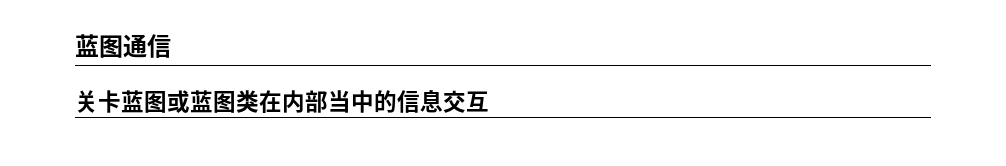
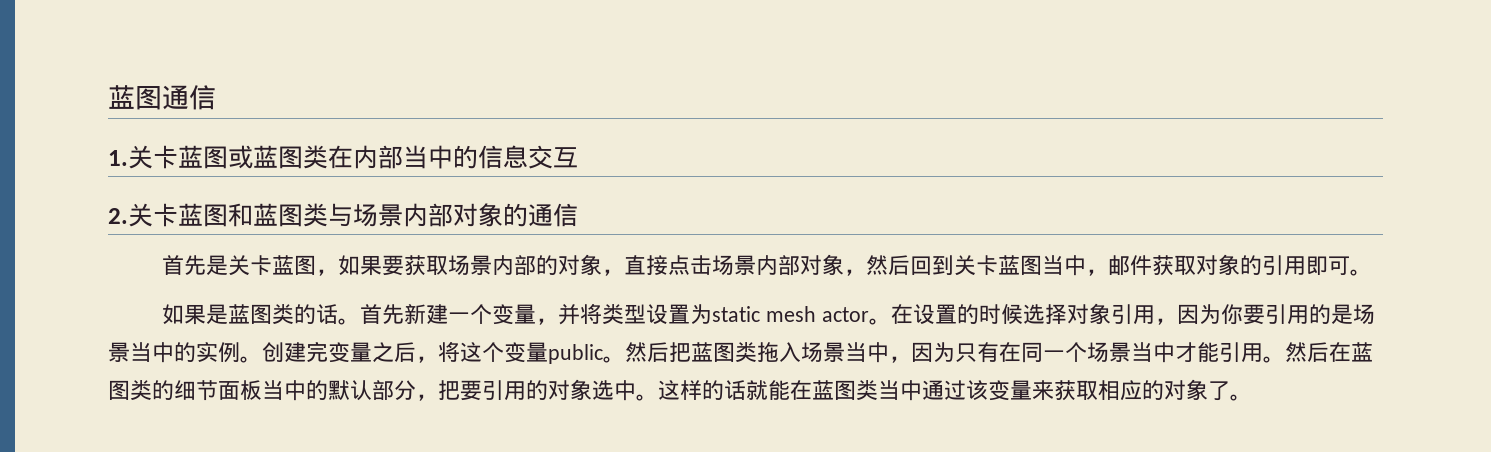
(171, 46) none -> [108,150,128,166] 1.
(489, 101) none -> [108,203,578,227] [161,254,1372,276] [161,303,1375,325] [108,341,1373,364] [108,379,1252,401] // 2.关卡蓝图和蓝图类与场景内部对象的通信 // 首先是关卡蓝图，如果要获取场景内部的对象，直接点击场景内部对象，然后回到关卡蓝图当中，邮件获取对象的引用即可。 // 如果是蓝图类的话。首先新建一个变量，并将类型设置为static mesh actor。在设置的时候选择对象引用，因为你要引用的是场景当中的实例。创建完变量之后，将这个变量public。然后把蓝图类拖入场景当中，因为只有在同一个场景当中才能引用。然后在蓝图类的细节面板当中的默认部分，把要引用的对象选中。这样的话就能在蓝图类当中通过该变量来获取相应的对象了。

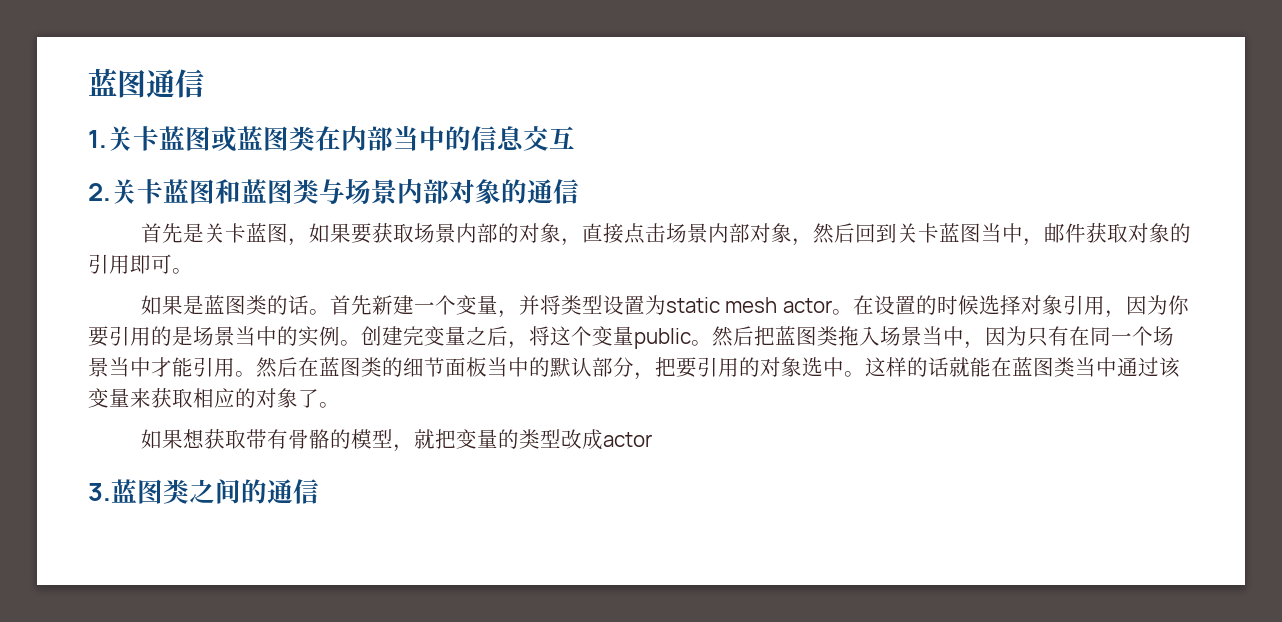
(1252, 397) none -> [140,429,652,452] [88,479,319,504] // 如果想获取带有骨骼的模型，就把变量的类型改成actor // 3.蓝图类之间的通信

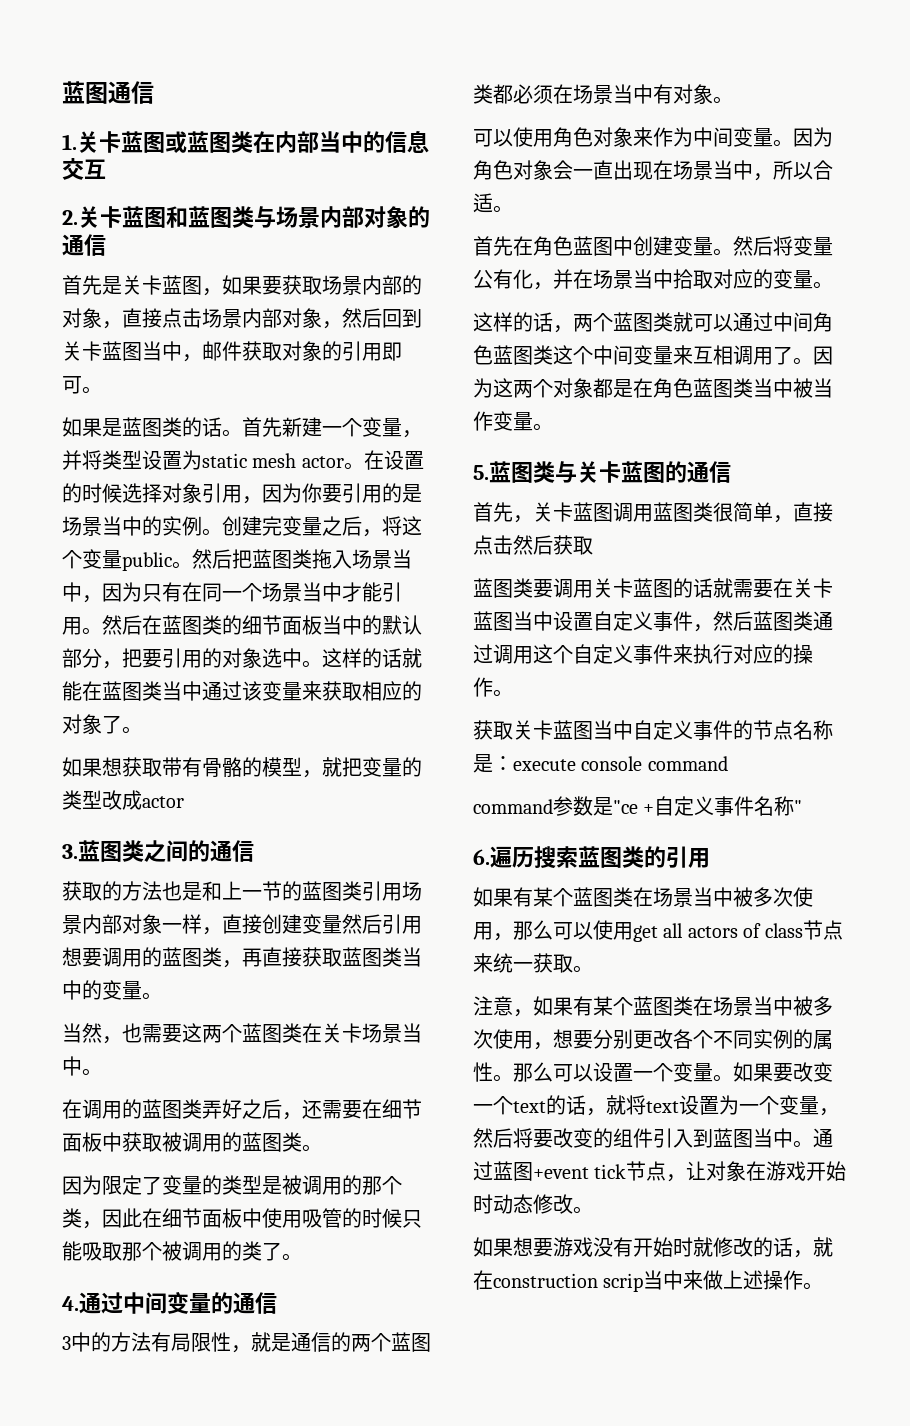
(319, 491) none -> [62,881,422,901] [62,914,422,935] [62,947,422,968] [62,980,162,1000] [62,1023,422,1044] [62,1056,102,1076] [62,1099,422,1120] [62,1132,322,1152] [62,1175,402,1195] [62,1208,422,1229] [62,1241,302,1261] [62,1291,277,1314] [62,1332,431,1353] [473,84,733,104] [473,127,833,147] [473,160,833,181] [473,193,513,213] [473,236,833,256] [473,269,833,290] [473,312,833,333] [473,345,833,365] [473,378,833,398] [473,411,553,431] [473,461,731,483] [473,502,833,523] [473,535,593,555] [473,578,833,598] [473,611,833,632] [473,644,813,664] [473,677,513,697] [473,720,833,740] [473,754,728,773] [473,796,803,816] [473,846,710,869] [473,887,813,907] [473,920,843,942] [473,953,593,973] [473,996,833,1017] [473,1029,833,1050] [473,1062,833,1082] [473,1095,839,1116] [473,1128,833,1148] [473,1161,847,1182] [473,1194,593,1214] [473,1237,833,1258] [473,1270,824,1292] // 获取的方法也是和上一节的蓝图类引用场景内部对象一样，直接创建变量然后引用想要调用的蓝图类，再直接获取蓝图类当中的变量。 // 当然，也需要这两个蓝图类在关卡场景当中。 // 在调用的蓝图类弄好之后，还需要在细节面板中获取被调用的蓝图类。 // 因为限定了变量的类型是被调用的那个类，因此在细节面板中使用吸管的时候只能吸取那个被调用的类了。 // 4.通过中间变量的通信 // 3中的方法有局限性，就是通信的两个蓝图类都必须在场景当中有对象。 // 可以使用角色对象来作为中间变量。因为角色对象会一直出现在场景当中，所以合适。 // 首先在角色蓝图中创建变量。然后将变量公有化，并在场景当中拾取对应的变量。 // 这样的话，两个蓝图类就可以通过中间角色蓝图类这个中间变量来互相调用了。因为这两个对象都是在角色蓝图类当中被当作变量。 // 5.蓝图类与关卡蓝图的通信 // 首先，关卡蓝图调用蓝图类很简单，直接点击然后获取 // 蓝图类要调用关卡蓝图的话就需要在关卡蓝图当中设置自定义事件，然后蓝图类通过调用这个自定义事件来执行对应的操作。 // 获取关卡蓝图当中自定义事件的节点名称是：execute console command // command参数是"ce +自定义事件名称" // 6.遍历搜索蓝图类的引用 // 如果有某个蓝图类在场景当中被多次使用，那么可以使用get all actors of class节点来统一获取。 // 注意，如果有某个蓝图类在场景当中被多次使用，想要分别更改各个不同实例的属性。那么可以设置一个变量。如果要改变一个text的话，就将text设置为一个变量，然后将要改变的组件引入到蓝图当中。通过蓝图+event tick节点，让对象在游戏开始时动态修改。 // 如果想要游戏没有开始时就修改的话，就在construction scrip当中来做上述操作。

